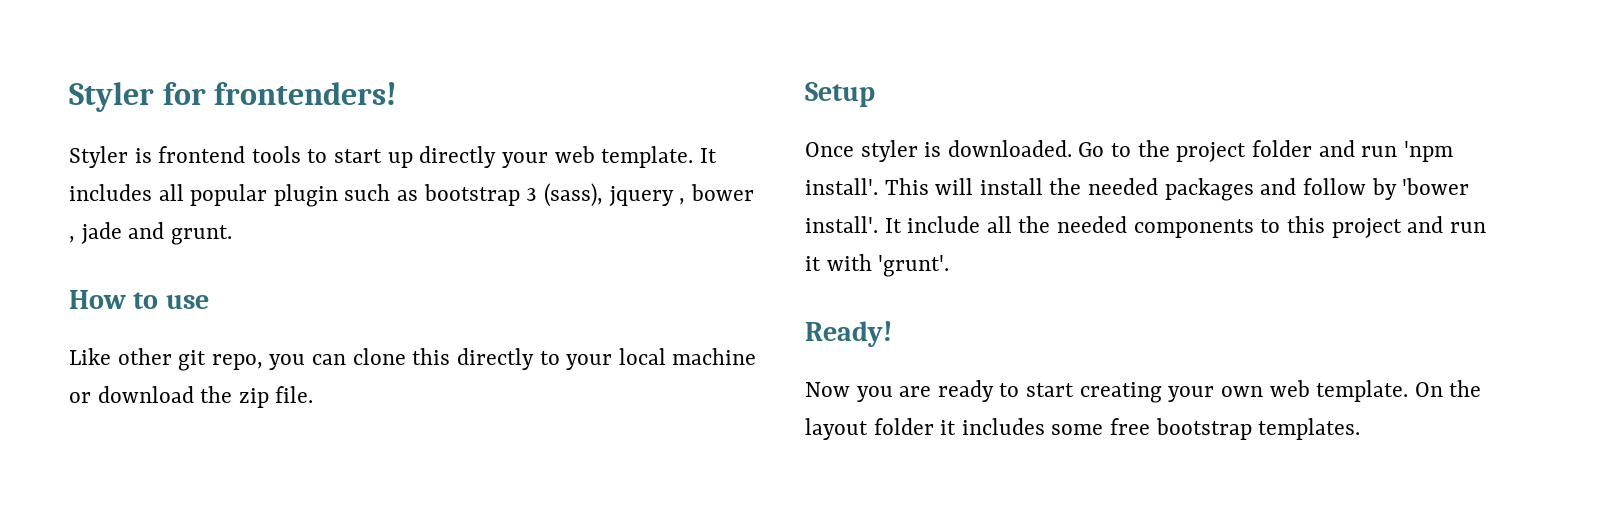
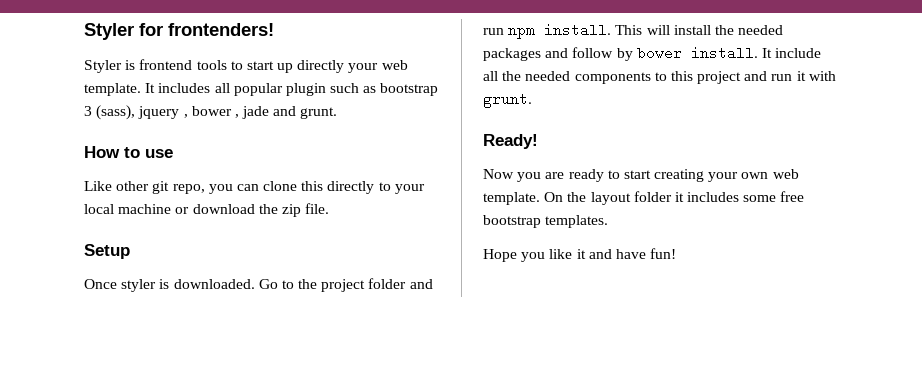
[1403,141,1453,162] [805,178,878,195] 'npm install'. -> [508,23,612,39] npm install.
[1402,178,1470,195] [805,216,878,233] 'bower install'. -> [636,46,758,60] bower install.
[878,255,950,277] 'grunt'. -> [483,94,532,108] grunt.
(1361, 429) none -> [483,248,677,262] // Hope you like it and have fun!

